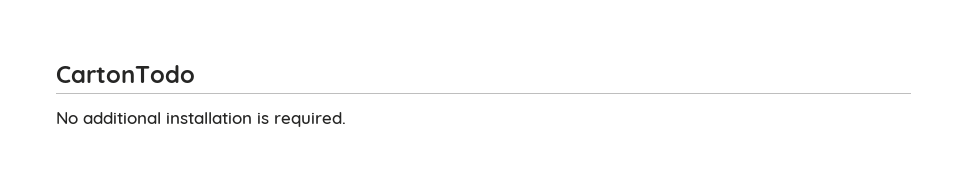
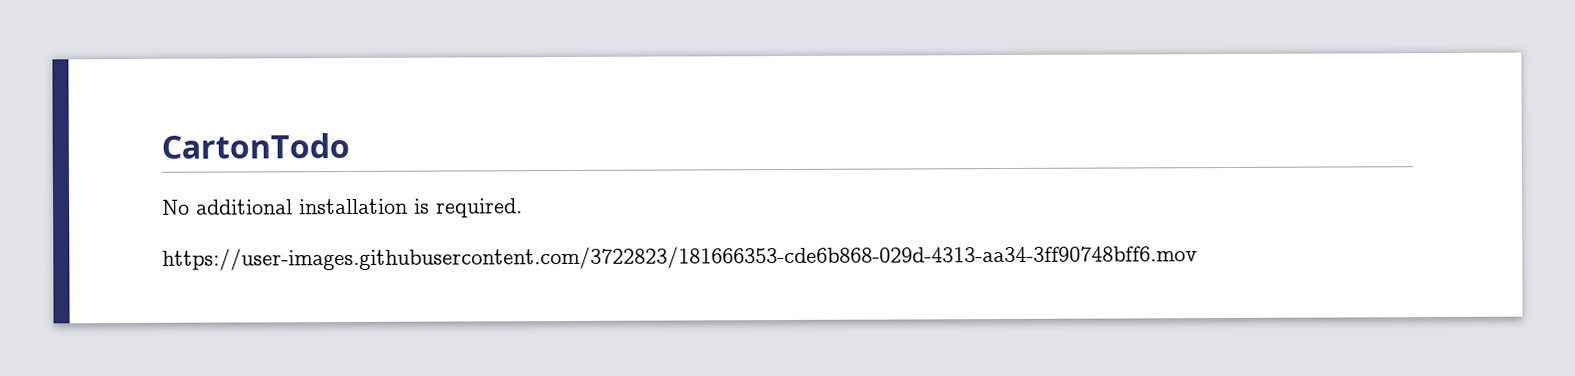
(346, 119) none -> [162,244,1198,271] // https://user-images.githubusercontent.com/3722823/181666353-cde6b868-029d-4313-aa34-3ff90748bff6.mov

